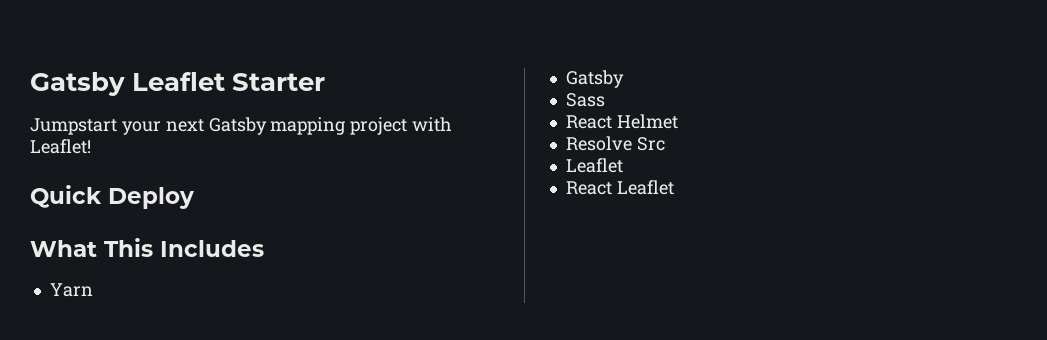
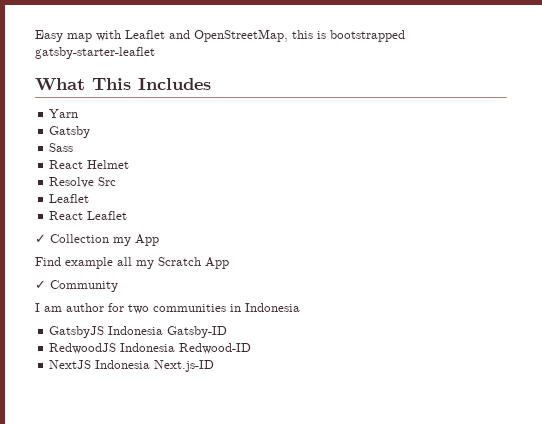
[30,72,326,96] [30,117,453,135] [30,139,91,154] [30,185,194,209] Gatsby Leaflet Starter // Jumpstart your next Gatsby mapping project with Leaflet! // Quick Deploy -> [35,29,405,42] [35,47,155,59] Easy map with Leaflet and OpenStreetMap, this is bootstrapped gatsby-starter-leaflet
(674, 187) none -> [35,234,159,246] [35,257,229,269] [35,280,118,292] [35,303,300,314] [49,326,228,338] [49,343,252,354] [49,360,215,372] // ✓ Collection my App // Find example all my Scratch App // ✓ Community // I am author for two communities in Indonesia // GatsbyJS Indonesia Gatsby-ID // RedwoodJS Indonesia Redwood-ID // NextJS Indonesia Next.js-ID

